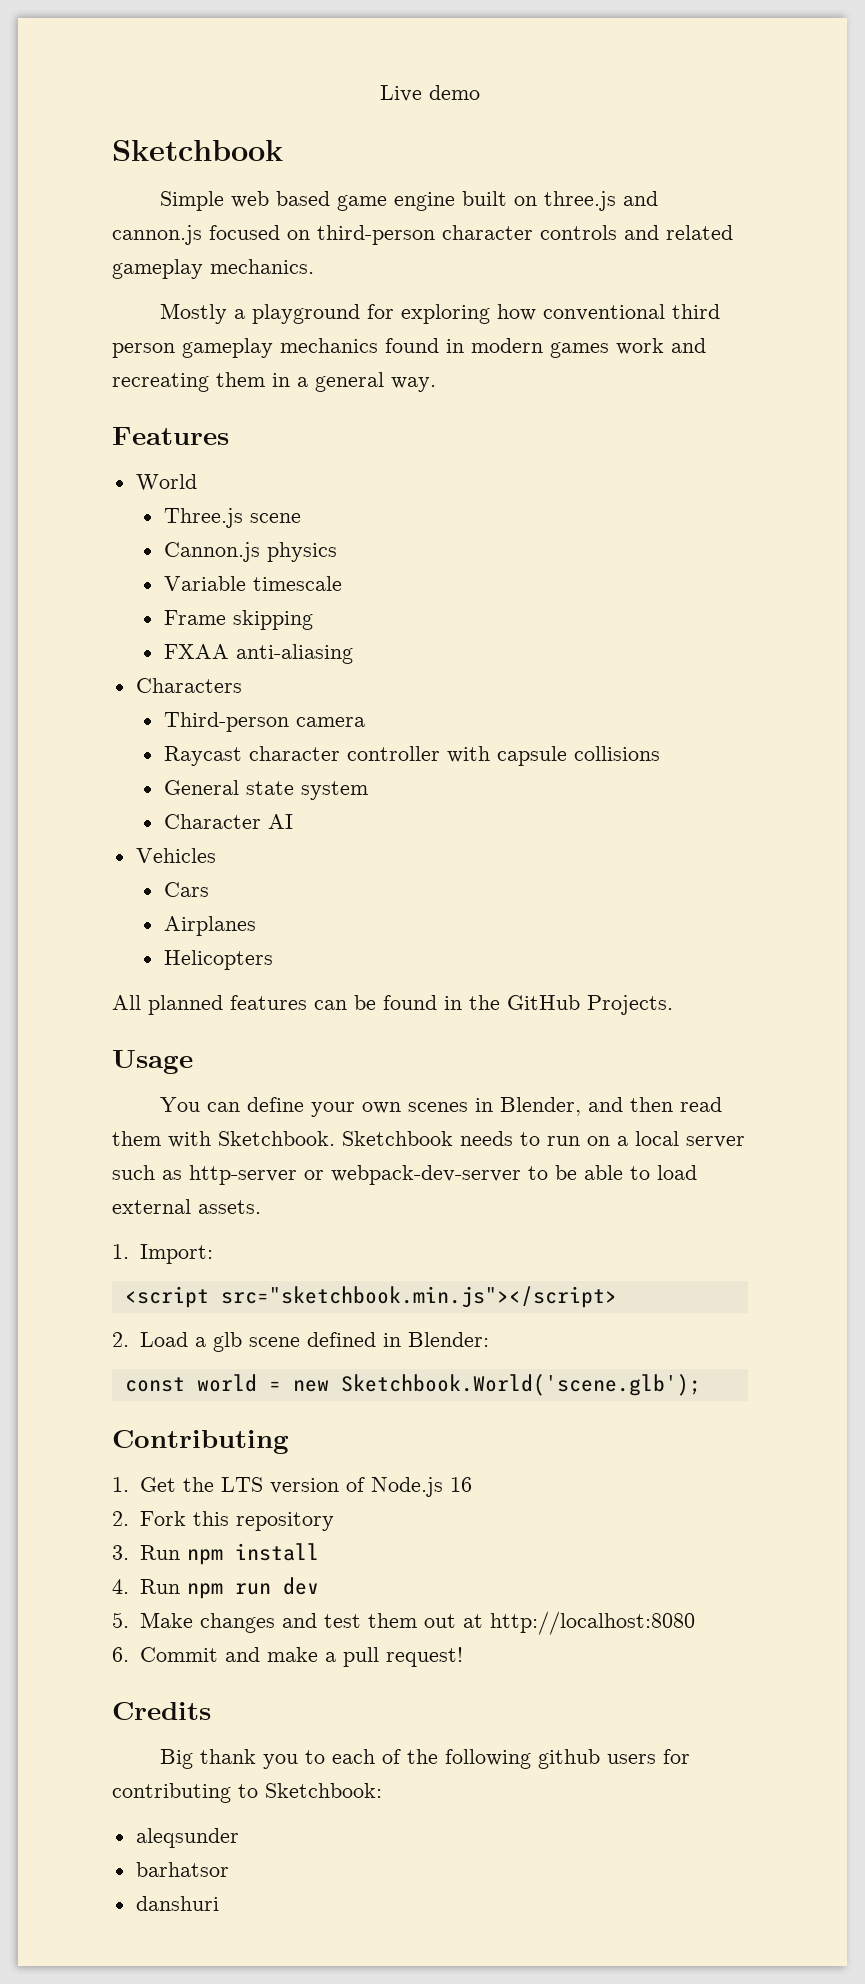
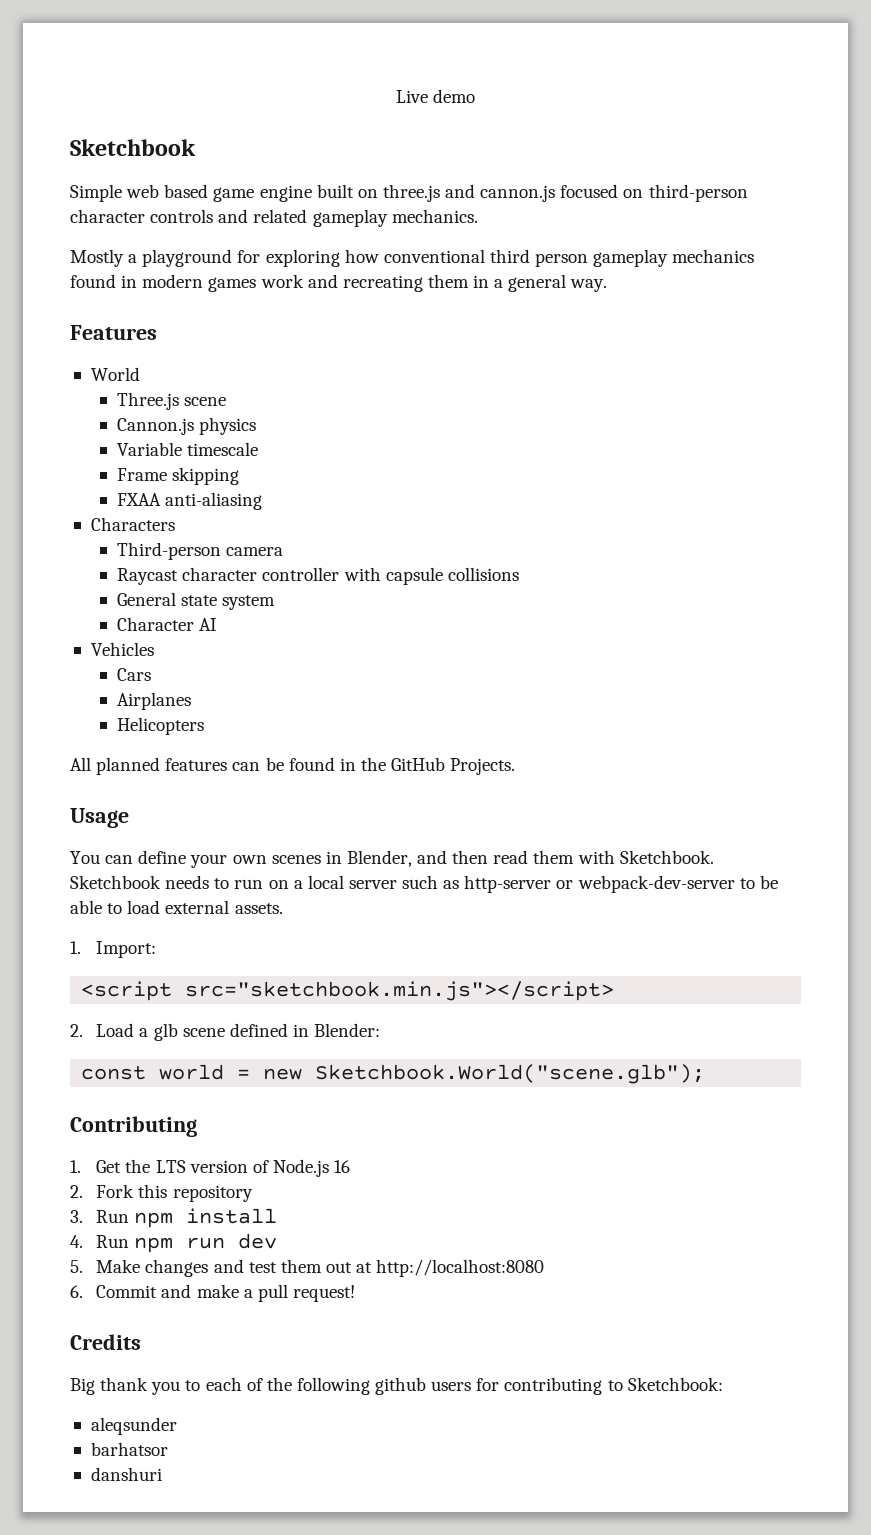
[340,1374,701,1396] Sketchbook.World('scene.glb'); -> [315,1064,706,1084] Sketchbook.World("scene.glb");

